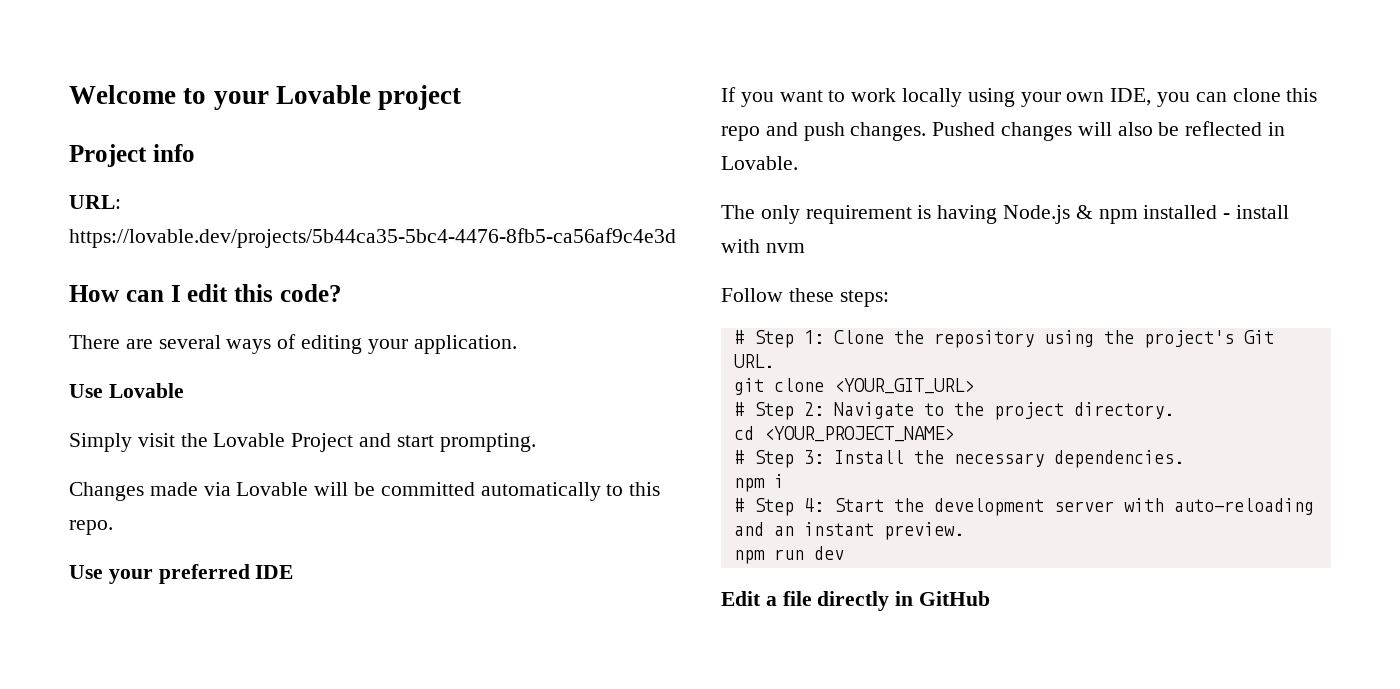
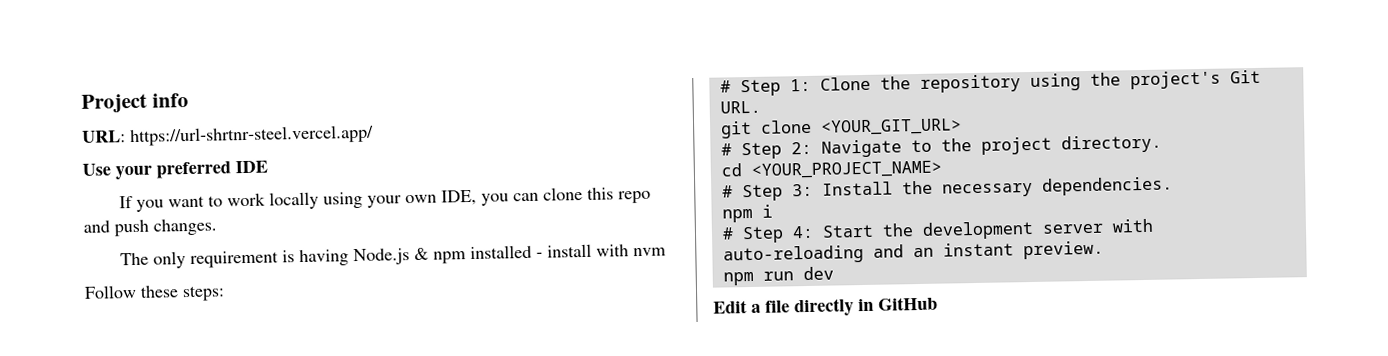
[69,85,462,110] [69,144,195,167] [69,195,121,209] [69,228,676,248] [69,284,342,302] [69,334,517,354] [69,383,184,398] [69,433,536,452] [69,482,661,501] [69,520,113,535] Welcome to your Lovable project // Project info // URL: https://lovable.dev/projects/5b44ca35-5bc4-4476-8fb5-ca56af9c4e3d // How can I edit this code? // There are several ways of editing your application. // Use Lovable // Simply visit the Lovable Project and start prompting. // Changes made via Lovable will be committed automatically to this repo. -> [81,92,189,113] [82,124,374,147] Project info // URL: https://url-shrtnr-steel.vercel.app/
[932,121,1286,141] [721,156,798,170] Pushed changes will also be reflected in Lovable. -> (217, 227) none

